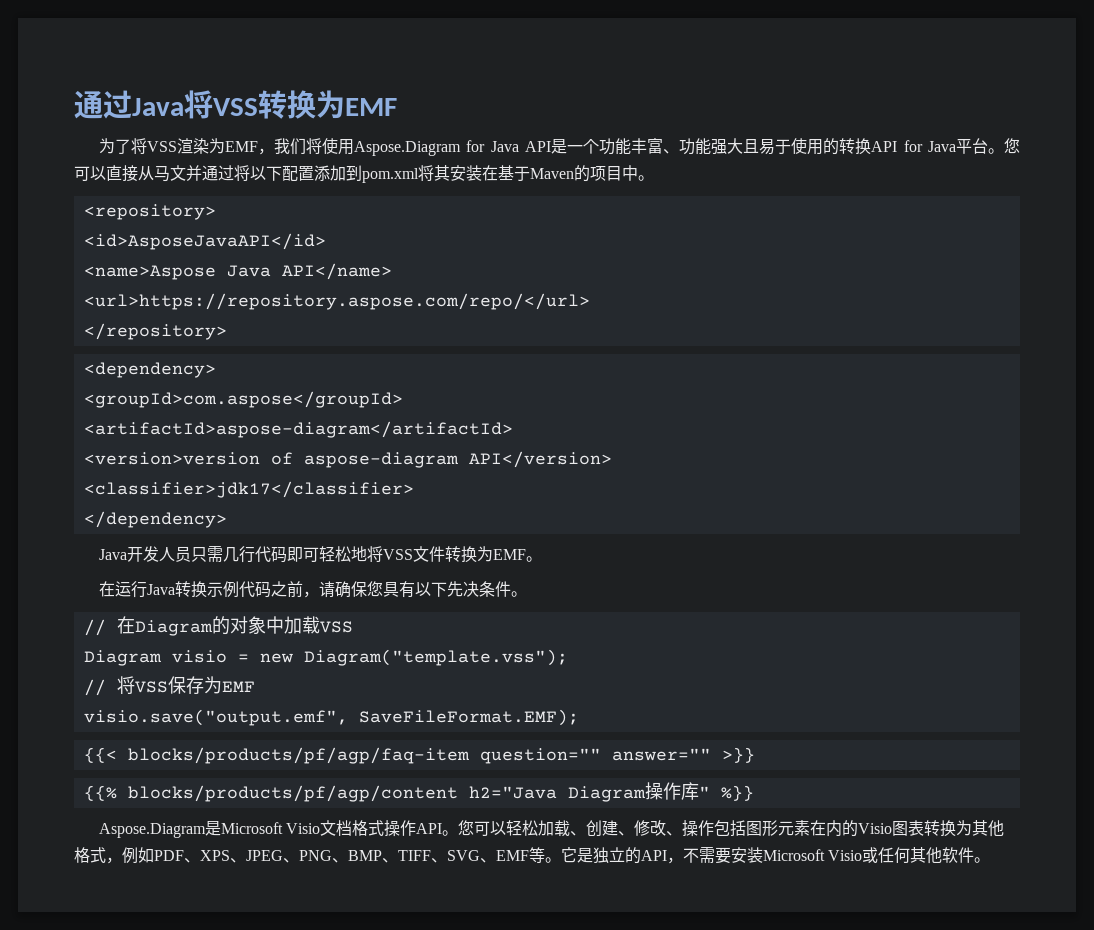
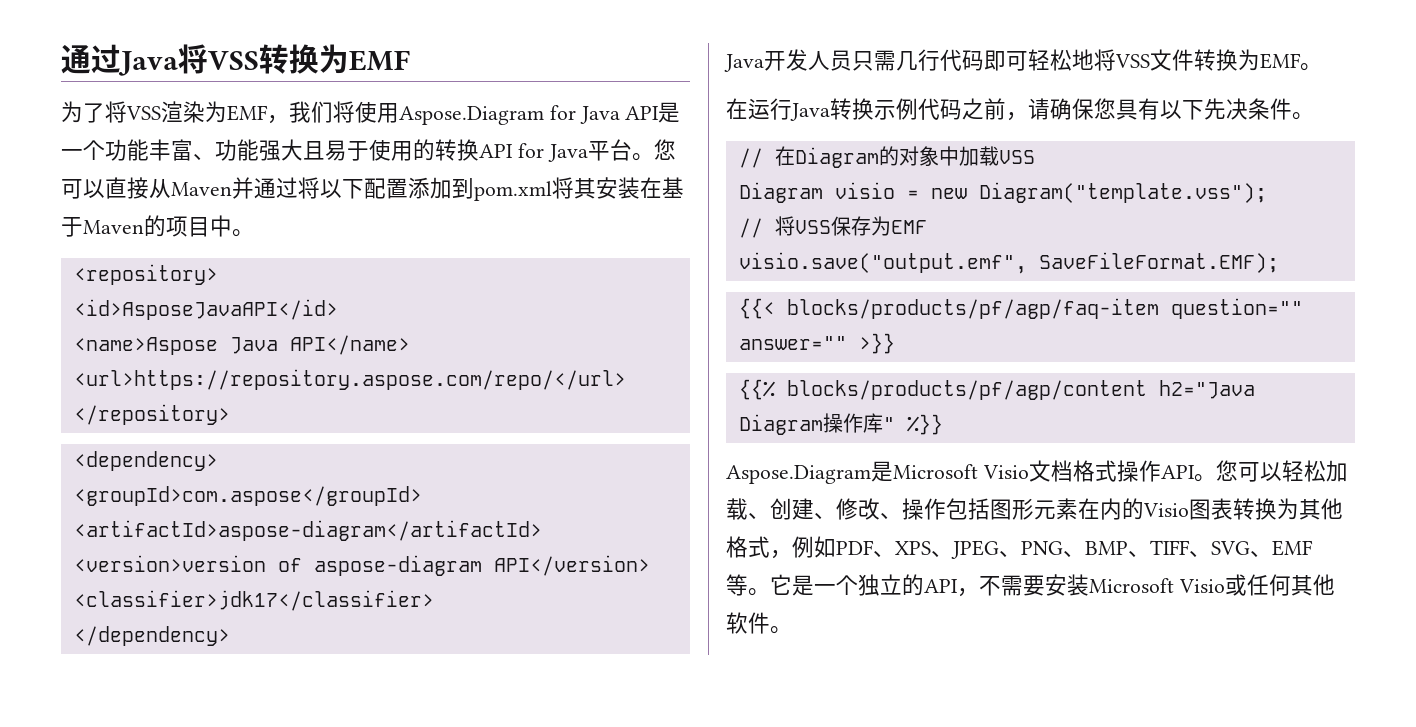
[154,165,186,182] 马文 -> [171,182,232,196] Maven
(593, 855) none -> [814,575,858,595] 一个

